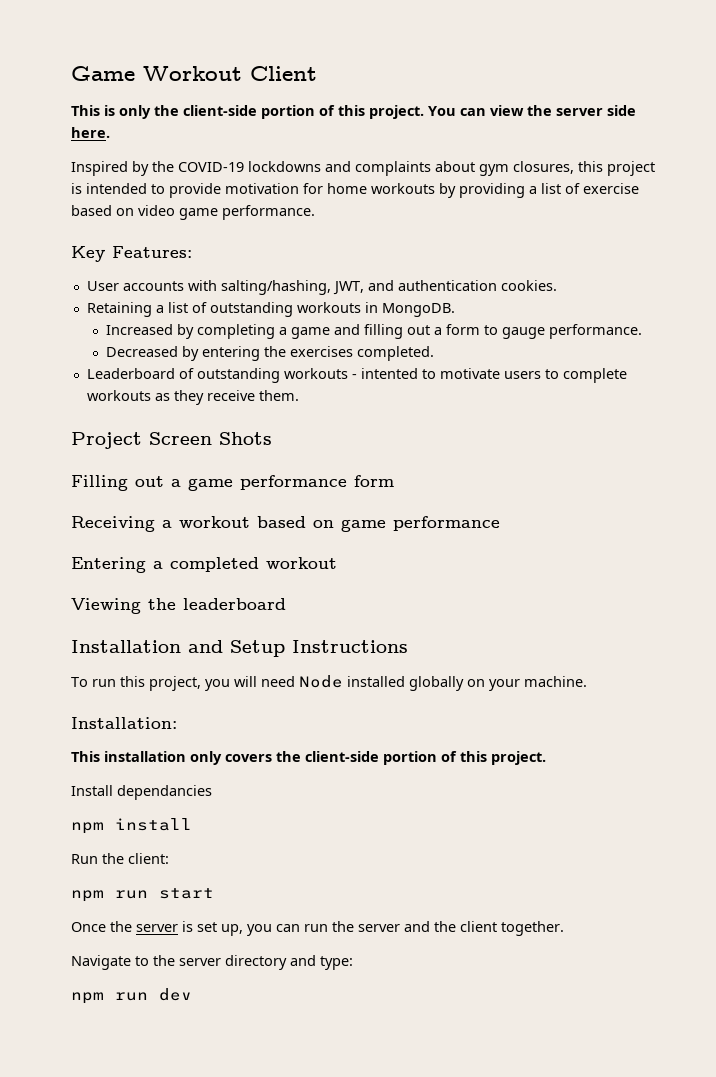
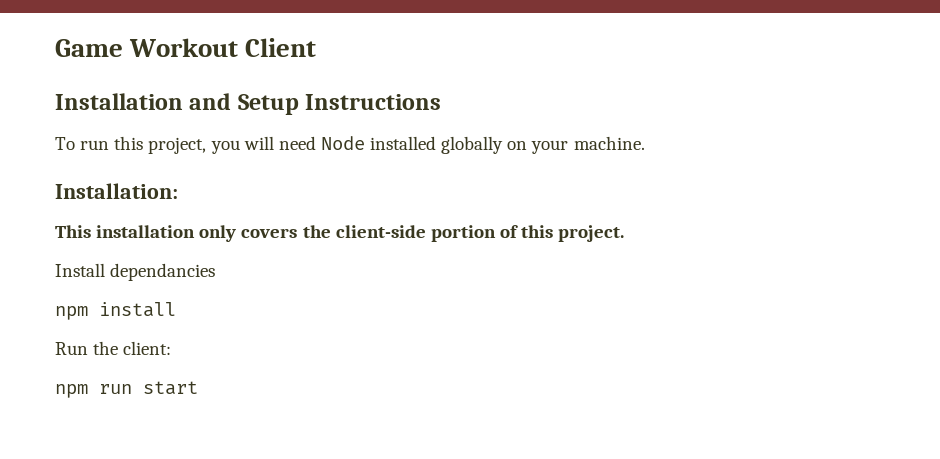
[71,105,636,119] [71,127,110,138] [71,161,655,176] [71,183,639,198] [71,205,315,220] [71,246,192,262] [86,280,557,295] [86,302,455,317] [106,324,643,339] [106,346,435,361] [86,368,627,383] [86,390,299,405] [71,432,272,449] [71,475,394,491] [71,516,500,532] [71,557,337,573] [71,598,286,614] // This is only the client-side portion of this project. You can view the server side here. // Inspired by the COVID-19 lockdowns and complaints about gym closures, this project is intended to provide motivation for home workouts by providing a list of exercise based on video game performance. // Key Features: // User accounts with salting/hashing, JWT, and authentication cookies. // Retaining a list of outstanding workouts in MongoDB. // Increased by completing a game and filling out a form to gauge performance. // Decreased by entering the exercises completed. // Leaderboard of outstanding workouts - intented to motivate users to complete workouts as they receive them. // Project Screen Shots // Filling out a game performance form // Receiving a workout based on game performance // Entering a completed workout // Viewing the leaderboard -> (317, 47) none
[71,921,564,936] [71,955,353,970] [71,988,192,1004] // Once the server is set up, you can run the server and the client together. // Navigate to the server directory and type: // npm run dev -> (198, 388) none

